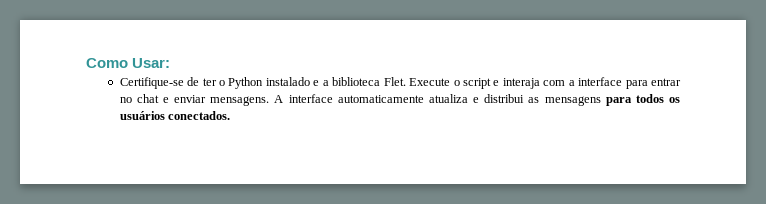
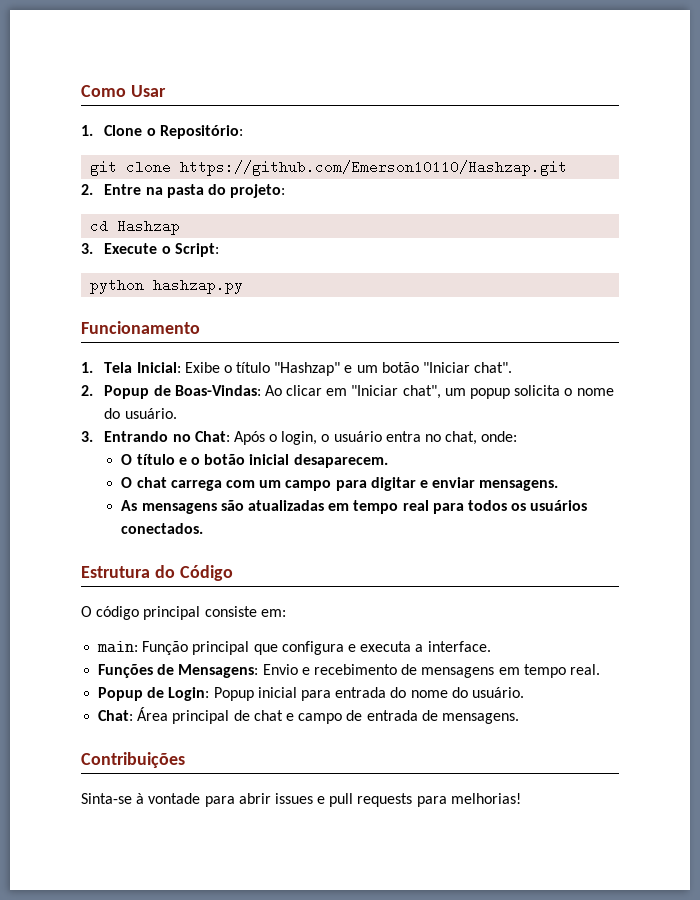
[132,58,171,68] [119,77,682,89] [119,94,601,106] Usar: // Certifique-se de ter o Python instalado e a biblioteca Flet. Execute o script e interaja com a interface para entrar no chat e enviar mensagens. A interface automaticamente atualiza e distribui as mensagens -> [130,85,166,97] [81,125,243,139] [90,160,568,176] [81,184,286,198] [90,219,181,235] [81,243,219,257] [90,278,244,294] [81,321,200,334] [81,362,513,376] [81,385,614,399] [104,408,177,419] [81,431,518,445] [121,454,388,468] [121,477,559,491] [121,500,429,514] Usar // 1. Clone o Repositório: // git clone https://github.com/Emerson10110/Hashzap.git // 2. Entre na pasta do projeto: // cd Hashzap // 3. Execute o Script: // python hashzap.py // Funcionamento // 1. Tela Inicial: Exibe o título "Hashzap" e um botão "Iniciar chat". // 2. Popup de Boas-Vindas: Ao clicar em "Iniciar chat", um popup solicita o nome do usuário. // 3. Entrando no Chat: Após o login, o usuário entra no chat, onde: // O título e o botão inicial desaparecem. // O chat carrega com um campo para digitar e enviar mensagens. // As mensagens são atualizadas em tempo real
(231, 115) none -> [81,565,233,581] [81,606,286,620] [97,641,491,655] [98,664,600,678] [98,687,524,701] [98,707,519,724] [81,752,185,768] [81,793,521,807] // Estrutura do Código // O código principal consiste em: // main: Função principal que configura e executa a interface. // Funções de Mensagens: Envio e recebimento de mensagens em tempo real. // Popup de Login: Popup inicial para entrada do nome do usuário. // Chat: Área principal de chat e campo de entrada de mensagens. // Contribuições // Sinta-se à vontade para abrir issues e pull requests para melhorias!

